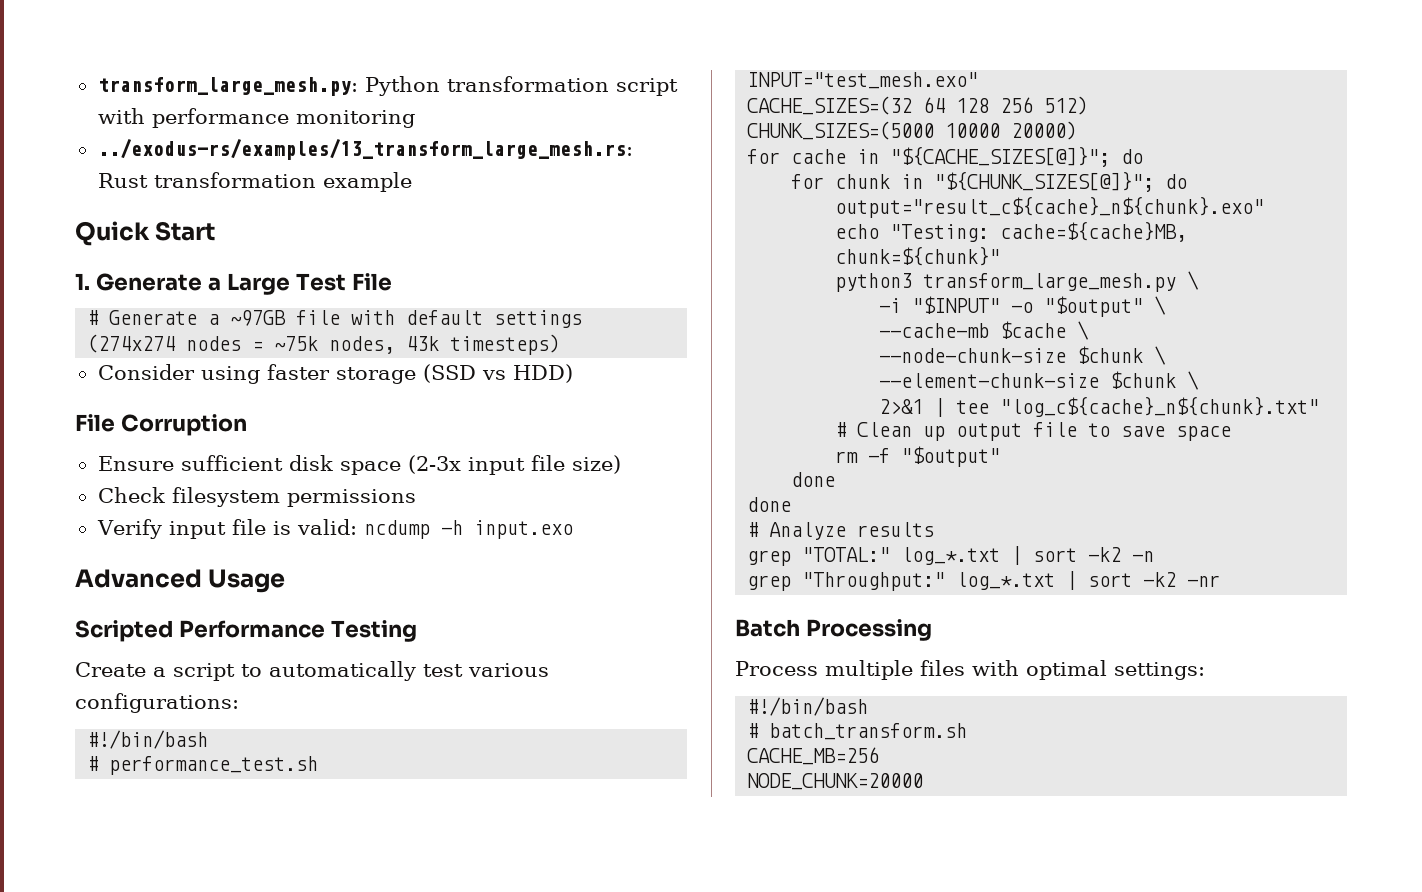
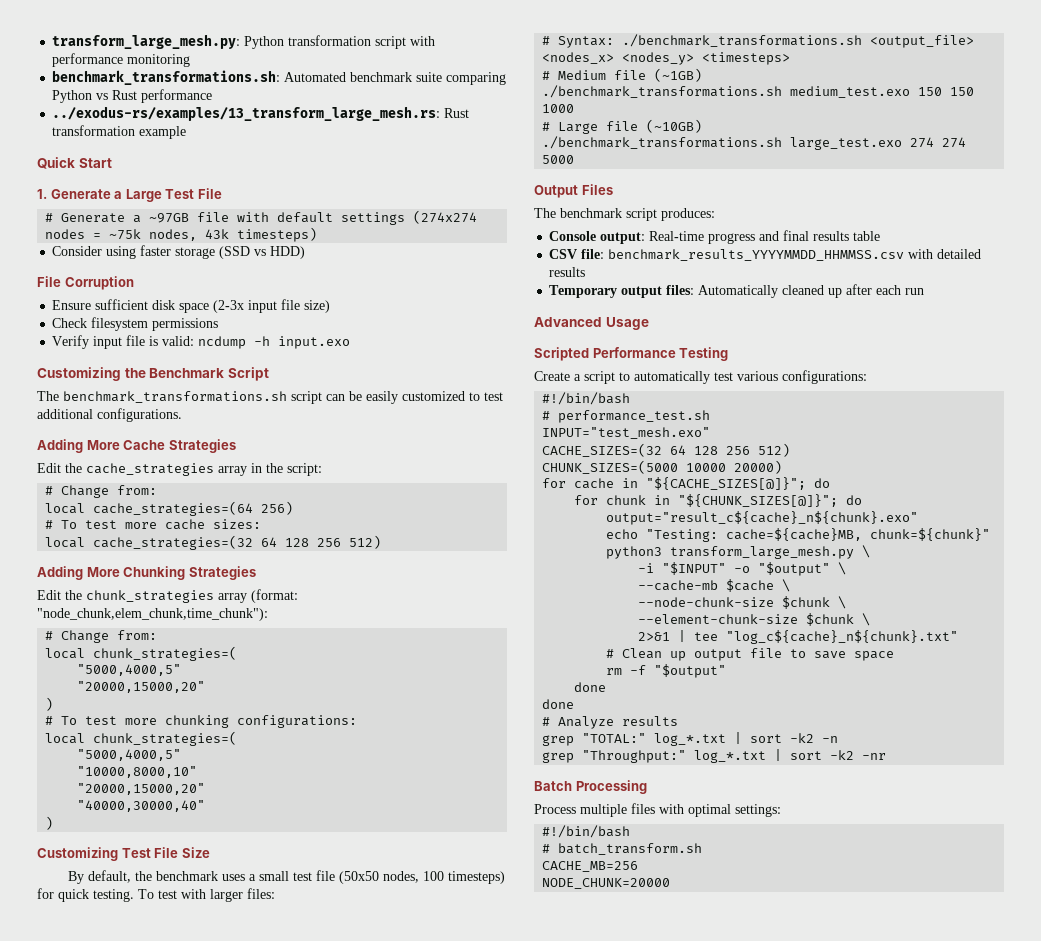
(415, 119) none -> [52,70,507,85] [52,89,213,103] // benchmark_transformations.sh: Automated benchmark suite comparing Python vs Rust performance
(573, 529) none -> [37,367,269,381] [37,391,503,404] [37,408,182,422] [37,439,236,453] [37,463,322,476] [45,485,158,498] [45,501,294,516] [45,519,262,530] [45,535,382,550] [37,566,256,580] [37,589,298,603] [37,608,268,621] [45,630,158,643] [45,646,238,661] [77,664,182,676] [77,681,206,693] [45,697,54,711] [45,715,358,728] [45,731,238,746] [77,749,182,761] [77,766,198,778] [77,783,206,795] [77,800,206,812] [45,816,54,830] [37,847,210,861] [67,870,505,884] [37,888,275,902] [542,34,975,48] [542,52,791,65] [542,68,703,82] [542,85,975,98] [542,104,575,113] [542,119,703,134] [542,136,967,150] [542,155,575,164] [534,184,613,198] [534,208,715,221] [549,230,881,244] [549,249,982,261] [549,267,586,277] [549,284,925,298] // Customizing the Benchmark Script // The benchmark_transformations.sh script can be easily customized to test additional configurations. // Adding More Cache Strategies // Edit the cache_strategies array in the script: // # Change from: // local cache_strategies=(64 256) // # To test more cache sizes: // local cache_strategies=(32 64 128 256 512) // Adding More Chunking Strategies // Edit the chunk_strategies array (format: "node_chunk,elem_chunk,time_chunk"): // # Change from: // local chunk_strategies=( // "5000,4000,5" // "20000,15000,20" // ) // # To test more chunking configurations: // local chunk_strategies=( // "5000,4000,5" // "10000,8000,10" // "20000,15000,20" // "40000,30000,40" // ) // Customizing Test File Size // By default, the benchmark uses a small test file (50x50 nodes, 100 timesteps) for quick testing. To test with larger files: // # Syntax: ./benchmark_transformations.sh <output_file> <nodes_x> <nodes_y> <timesteps> // # Medium file (~1GB) // ./benchmark_transformations.sh medium_test.exo 150 150 1000 // # Large file (~10GB) // ./benchmark_transformations.sh large_test.exo 274 274 5000 // Output Files // The benchmark script produces: // Console output: Real-time progress and final results table // CSV file: benchmark_results_YYYYMMDD_HHMMSS.csv with detailed results // Temporary output files: Automatically cleaned up after each run

